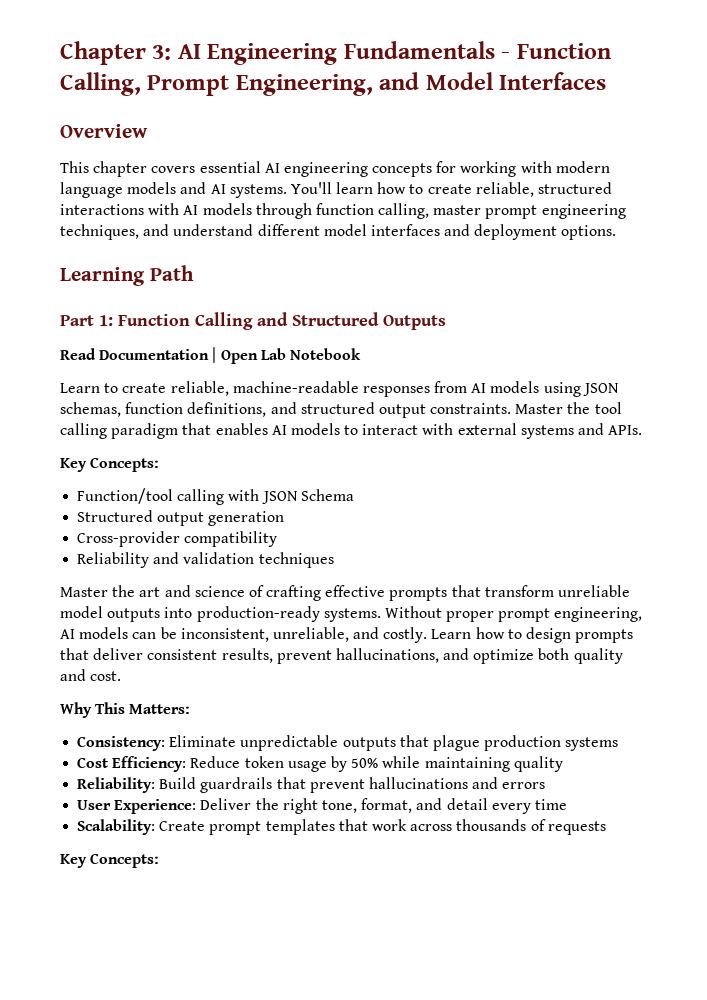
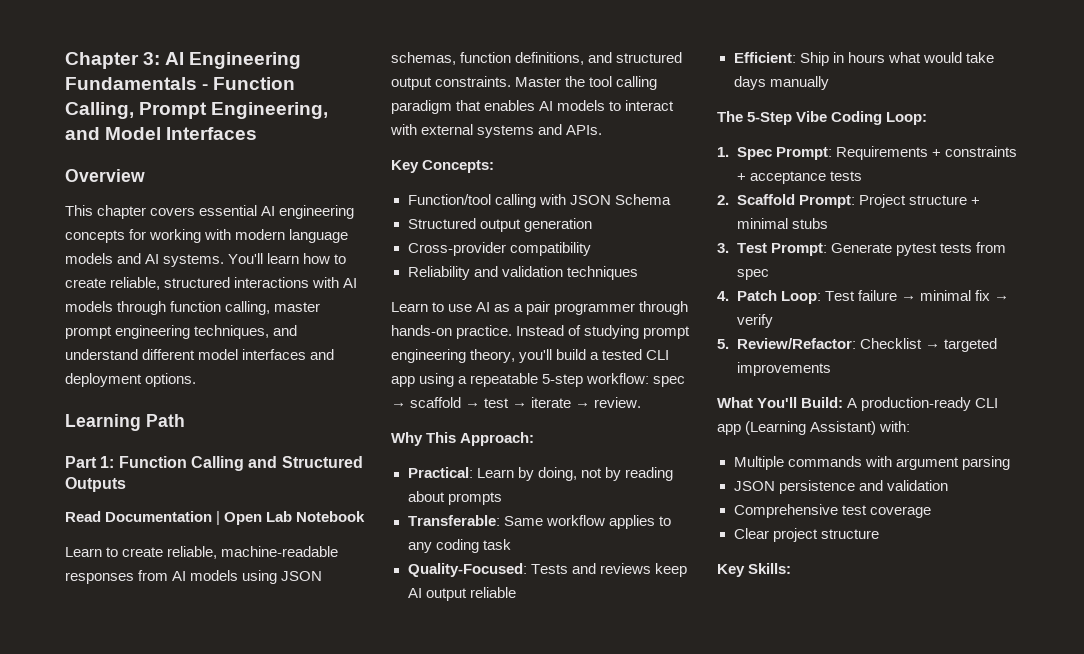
[60,585,631,601] [60,606,643,622] [60,627,634,643] [60,648,623,664] [60,669,122,681] [60,702,191,718] [77,735,619,751] [77,756,563,772] [77,777,546,793] [77,798,567,814] [77,819,606,835] [60,853,160,868] Master the art and science of crafting effective prompts that transform unreliable model outputs into production-ready systems. Without proper prompt engineering, AI models can be inconsistent, unreliable, and costly. Learn how to design prompts that deliver consistent results, prevent hallucinations, and optimize both quality and cost. // Why This Matters: // Consistency: Eliminate unpredictable outputs that plague production systems // Cost Efficiency: Reduce token usage by 50% while maintaining quality // Reliability: Build guardrails that prevent hallucinations and errors // User Experience: Deliver the right tone, format, and detail every time // Scalability: Create prompt templates that work across thousands of requests // Key Concepts: -> [391,301,689,315] [391,325,691,339] [391,349,670,363] [391,373,686,387] [391,397,642,408] [391,432,535,446] [407,467,673,481] [407,491,502,505] [407,515,671,529] [407,539,511,553] [407,563,687,577] [407,587,516,601] [733,52,994,66] [733,76,829,90] [717,111,928,125] [717,146,1017,160] [736,171,862,184] [717,194,980,208] [736,218,828,229] [717,242,1006,256] [736,269,769,280] [717,290,1009,304] [736,314,773,328] [717,338,997,352] [736,362,831,376] [717,397,999,411] [717,421,911,435] [733,456,1010,470] [733,480,948,494] [733,504,931,518] [733,528,879,542] [717,563,792,577] Learn to use AI as a pair programmer through hands-on practice. Instead of studying prompt engineering theory, you'll build a tested CLI app using a repeatable 5-step workflow: spec → scaffold → test → iterate → review. // Why This Approach: // Practical: Learn by doing, not by reading about prompts // Transferable: Same workflow applies to any coding task // Quality-Focused: Tests and reviews keep AI output reliable // Efficient: Ship in hours what would take days manually // The 5-Step Vibe Coding Loop: // 1. Spec Prompt: Requirements + constraints + acceptance tests // 2. Scaffold Prompt: Project structure + minimal stubs // 3. Test Prompt: Generate pytest tests from spec // 4. Patch Loop: Test failure → minimal fix → verify // 5. Review/Refactor: Checklist → targeted improvements // What You'll Build: A production-ready CLI app (Learning Assistant) with: // Multiple commands with argument parsing // JSON persistence and validation // Comprehensive test coverage // Clear project structure // Key Skills:

